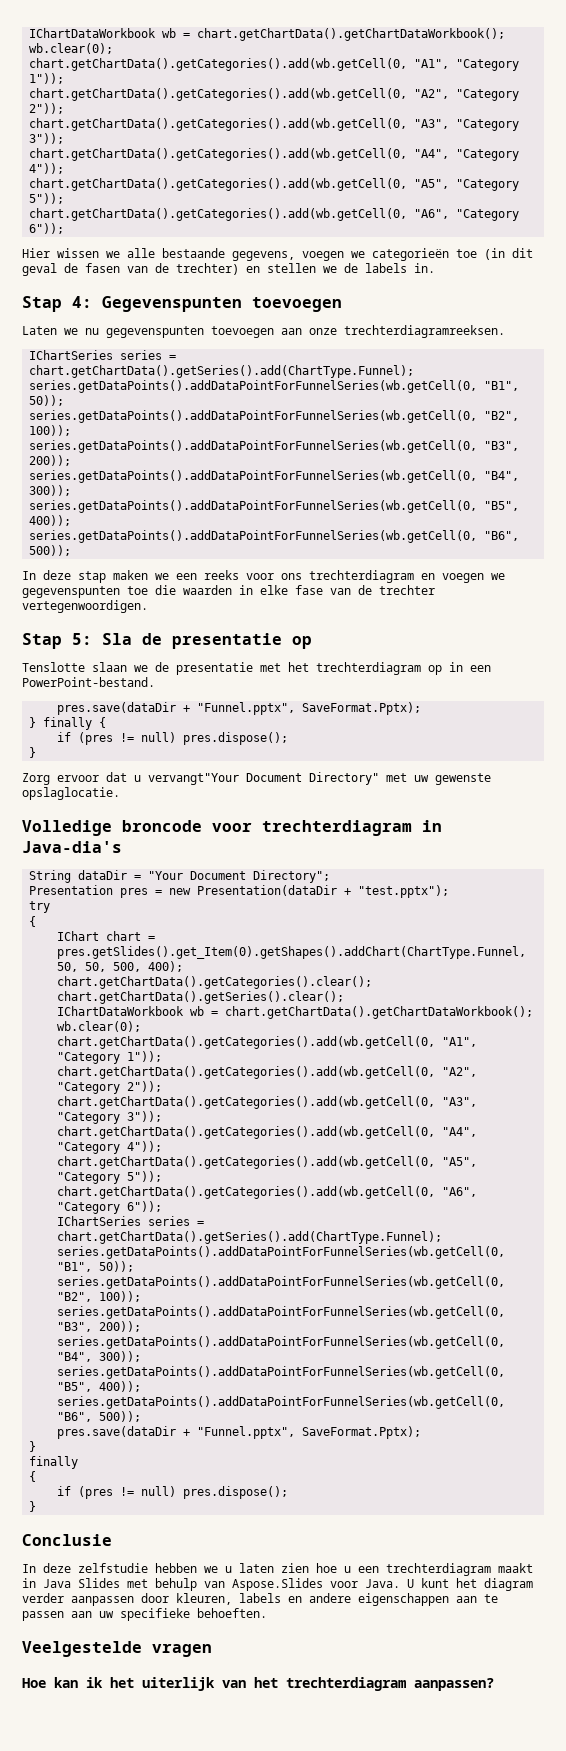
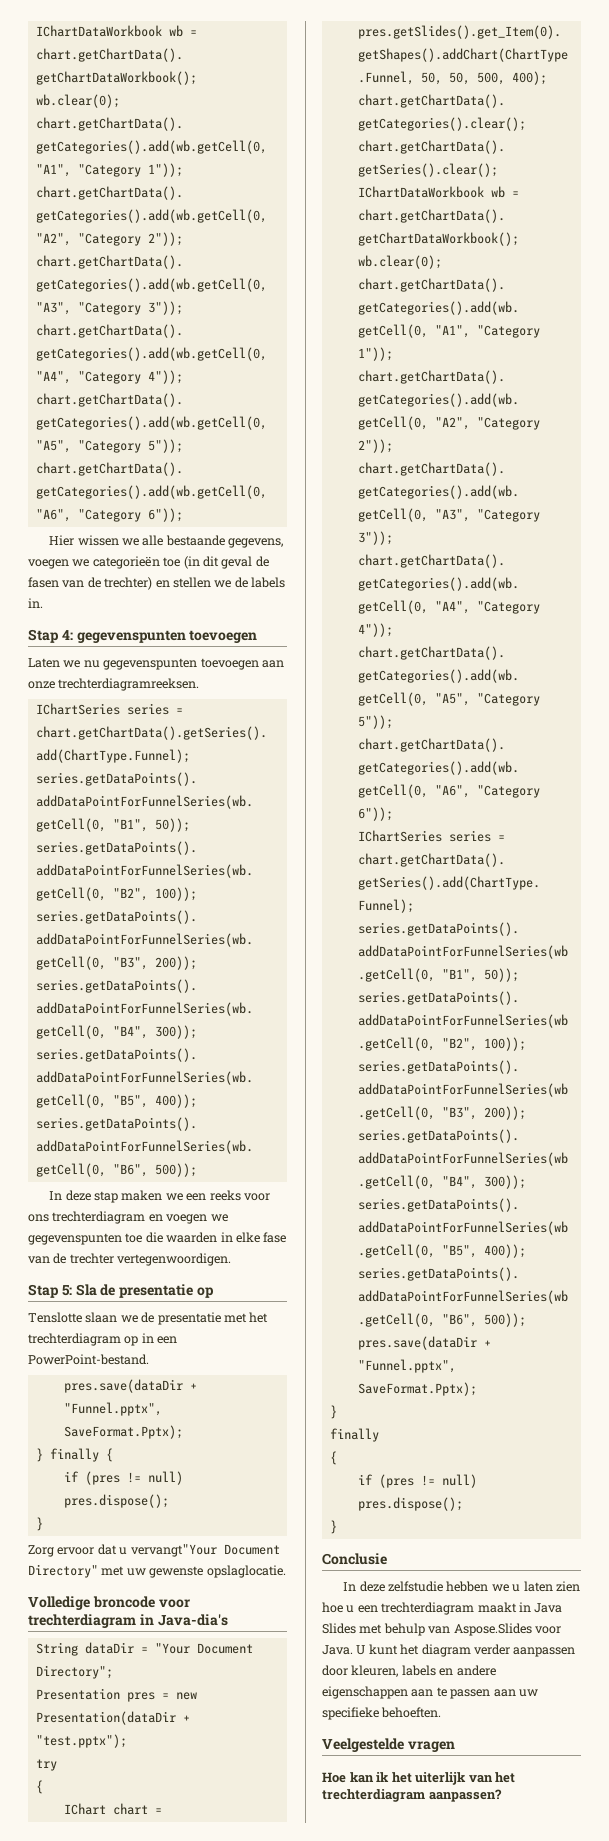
[102,296,242,312] Gegevenspunten -> [76,630,186,643] gegevenspunten

